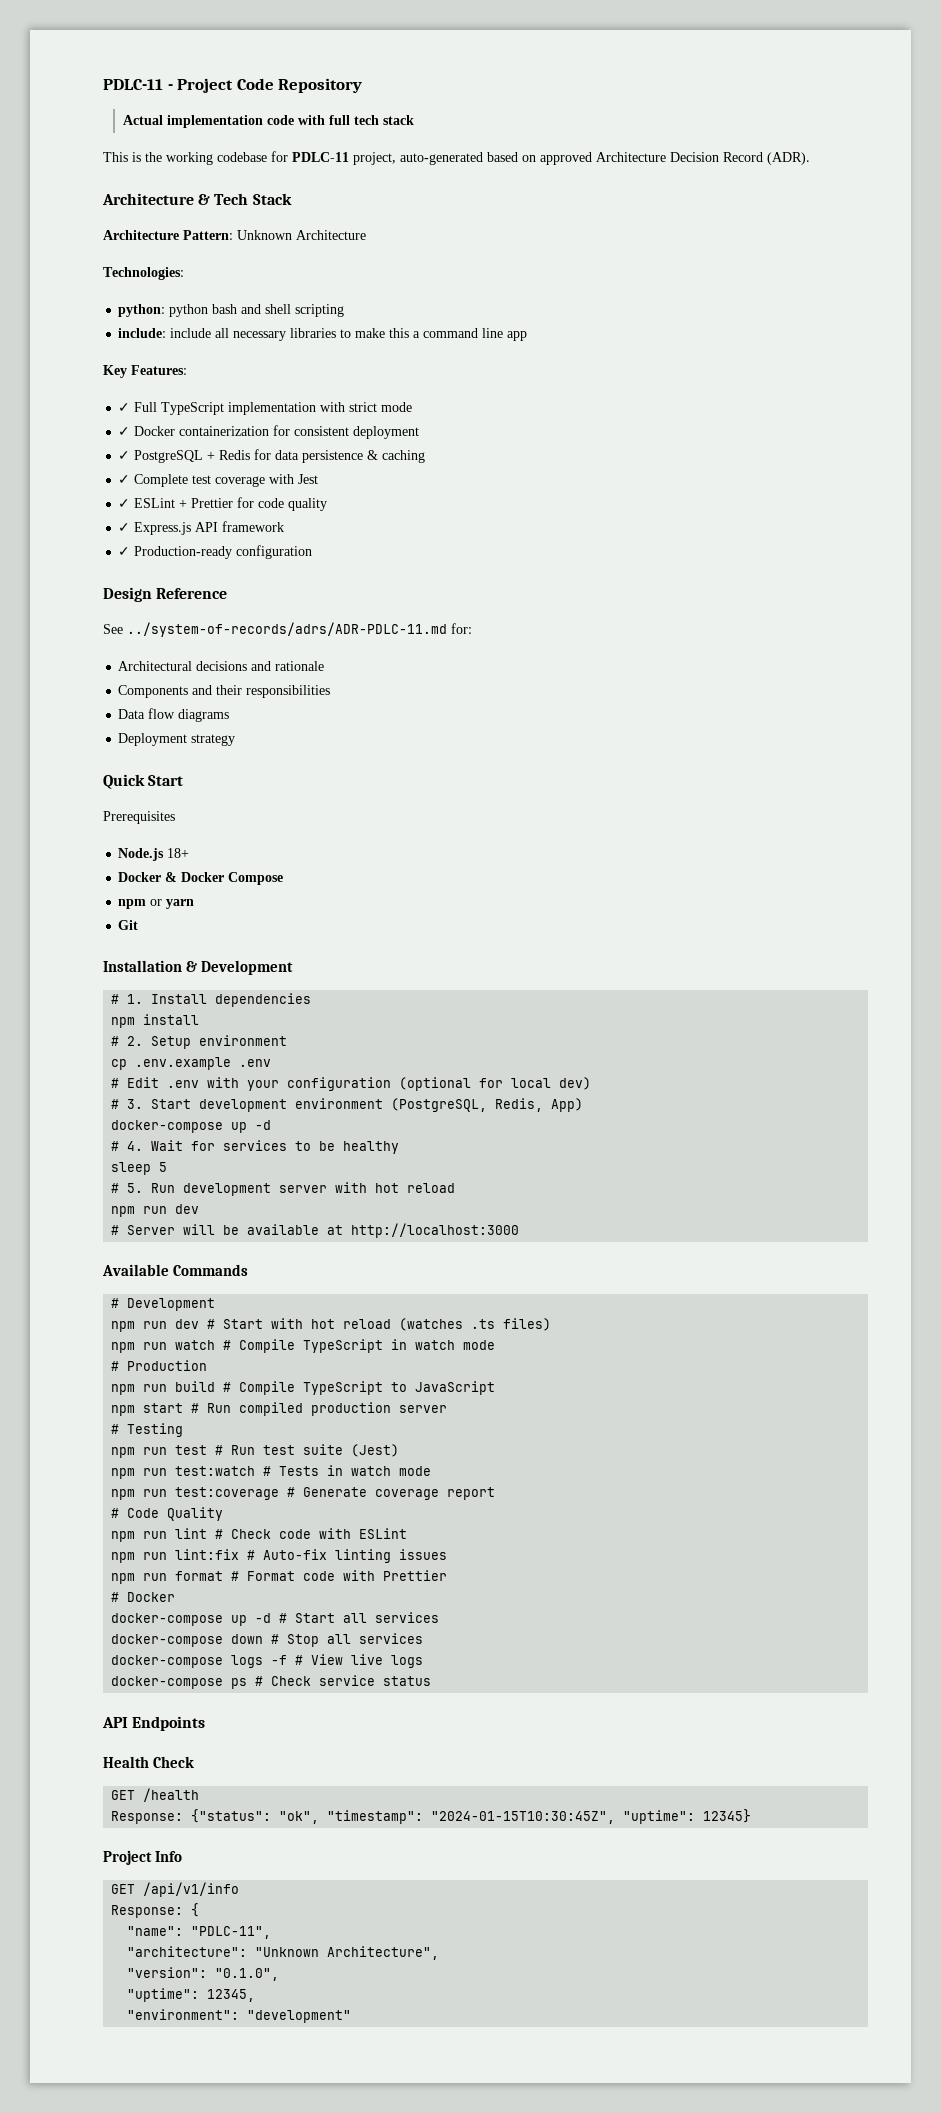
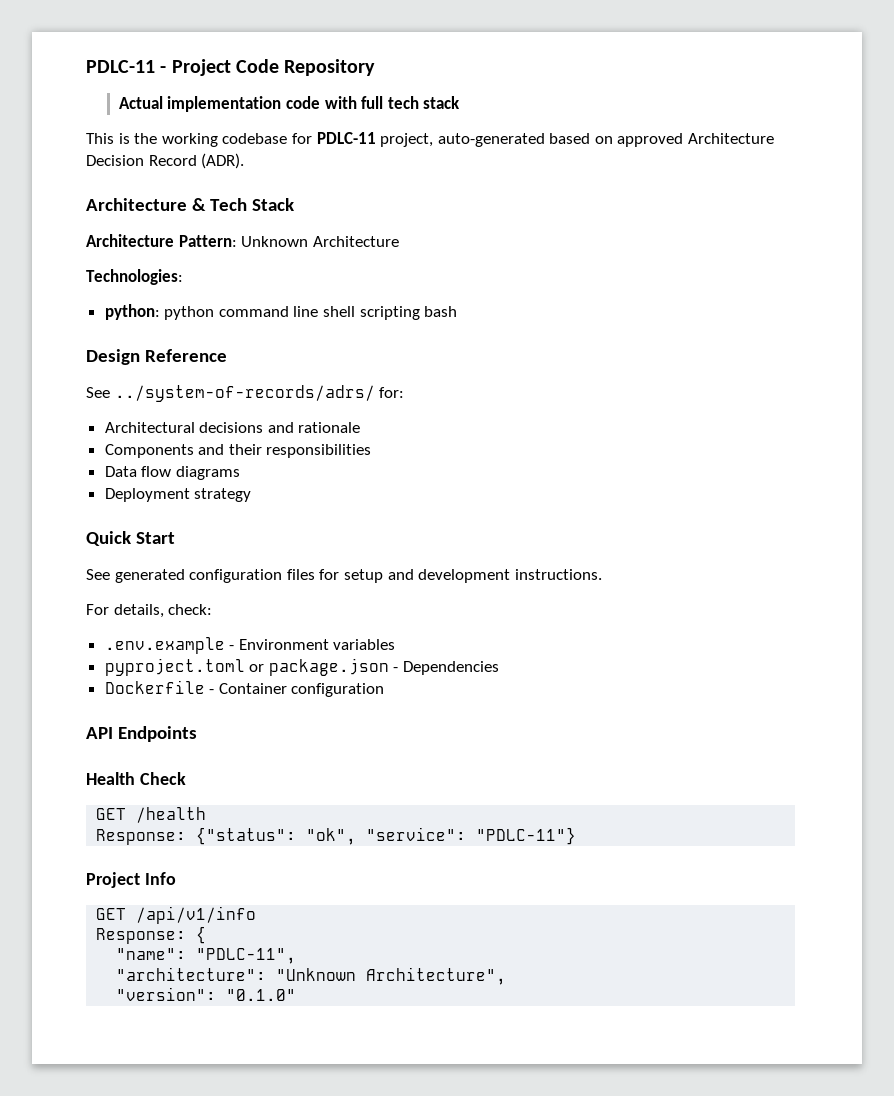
[212,304,262,314] bash and -> [218,306,319,317] command line
[118,328,528,341] [103,365,187,378] [118,402,413,415] [118,425,420,439] [118,449,426,463] [118,474,319,487] [118,497,328,511] [118,521,285,535] [118,545,313,559] // include: include all necessary libraries to make this a command line app // Key Features: // ✓ Full TypeScript implementation with strict mode // ✓ Docker containerization for consistent deployment // ✓ PostgreSQL + Redis for data persistence & caching // ✓ Complete test coverage with Jest // ✓ ESLint + Prettier for code quality // ✓ Express.js API framework // ✓ Production-ready configuration -> [424,306,458,317] bash
[127,622,447,637] ../system-of-records/adrs/ADR-PDLC-11.md -> [114,385,375,402] ../system-of-records/adrs/
[103,811,175,824] [118,848,190,861] [118,872,284,885] [118,899,195,909] [118,920,139,930] [103,960,293,975] [111,993,312,1007] [111,1014,200,1028] [111,1035,288,1049] [111,1057,272,1070] [111,1077,592,1091] [111,1098,584,1112] [111,1120,272,1133] [111,1140,400,1154] [111,1162,168,1175] [111,1182,456,1196] [111,1204,200,1217] [111,1223,520,1238] [102,1264,248,1276] [111,1298,216,1311] [111,1318,552,1332] [111,1339,496,1353] [111,1360,208,1371] [111,1381,496,1395] [111,1402,448,1416] [111,1423,184,1437] [111,1444,400,1458] [111,1465,432,1479] [111,1487,496,1500] [111,1507,224,1521] [111,1528,408,1542] [111,1549,448,1563] [111,1570,448,1584] [111,1592,176,1602] [111,1612,440,1626] [111,1633,424,1647] [111,1654,424,1668] [111,1675,432,1689] Prerequisites // Node.js 18+ // Docker & Docker Compose // npm or yarn // Git // Installation & Development // # 1. Install dependencies // npm install // # 2. Setup environment // cp .env.example .env // # Edit .env with your configuration (optional for local dev) // # 3. Start development environment (PostgreSQL, Redis, App) // docker-compose up -d // # 4. Wait for services to be healthy // sleep 5 // # 5. Run development server with hot reload // npm run dev // # Server will be available at http://localhost:3000 // Available Commands // # Development // npm run dev # Start with hot reload (watches .ts files) // npm run watch # Compile TypeScript in watch mode // # Production // npm run build # Compile TypeScript to JavaScript // npm start # Run compiled production server // # Testing // npm run test # Run test suite (Jest) // npm run test:watch # Tests in watch mode // npm run test:coverage # Generate coverage report // # Code Quality // npm run lint # Check code with ESLint // npm run lint:fix # Auto-fix linting issues // npm run format # Format code with Prettier // # Docker // docker-compose up -d # Start all services // docker-compose down # Stop all services // docker-compose logs -f # View live logs // docker-compose ps # Check service status -> [86,569,602,583] [86,604,213,618] [104,637,396,654] [104,658,500,676] [104,680,385,697] See generated configuration files for setup and development instructions. // For details, check: // .env.example - Environment variables // pyproject.toml or package.json - Dependencies // Dockerfile - Container configuration
[327,1809,752,1824] "timestamp": "2024-01-15T10:30:45Z", "uptime": 12345} -> [366,827,577,845] "service": "PDLC-11"}
[215,1968,280,1981] [127,1988,256,2002] [127,2009,352,2023] "0.1.0", // "uptime": 12345, // "environment": "development" -> [226,989,297,1001] "0.1.0"

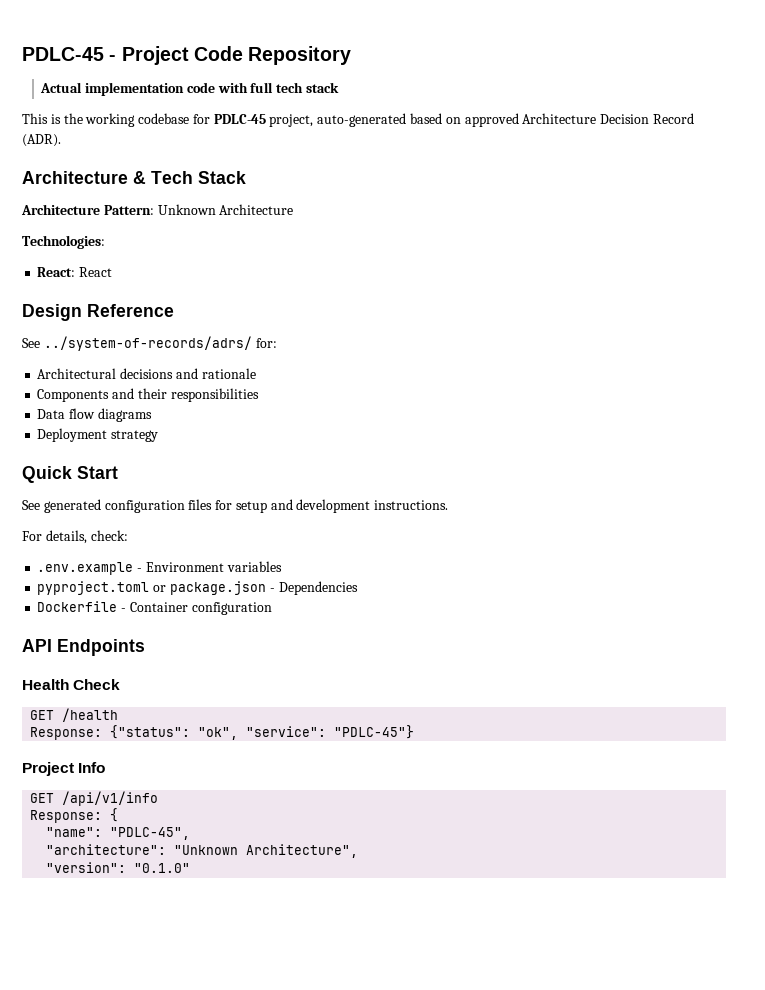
[86,60,155,73] PDLC-11 -> [22,47,104,61] PDLC-45
[316,132,376,144] PDLC-11 -> [213,114,266,124] PDLC-45
[104,304,458,320] python: python command line shell scripting bash -> [37,267,113,277] React: React
[476,827,577,845] "PDLC-11"} -> [334,725,415,739] "PDLC-45"}
[196,948,297,964] "PDLC-11", -> [110,827,191,840] "PDLC-45",

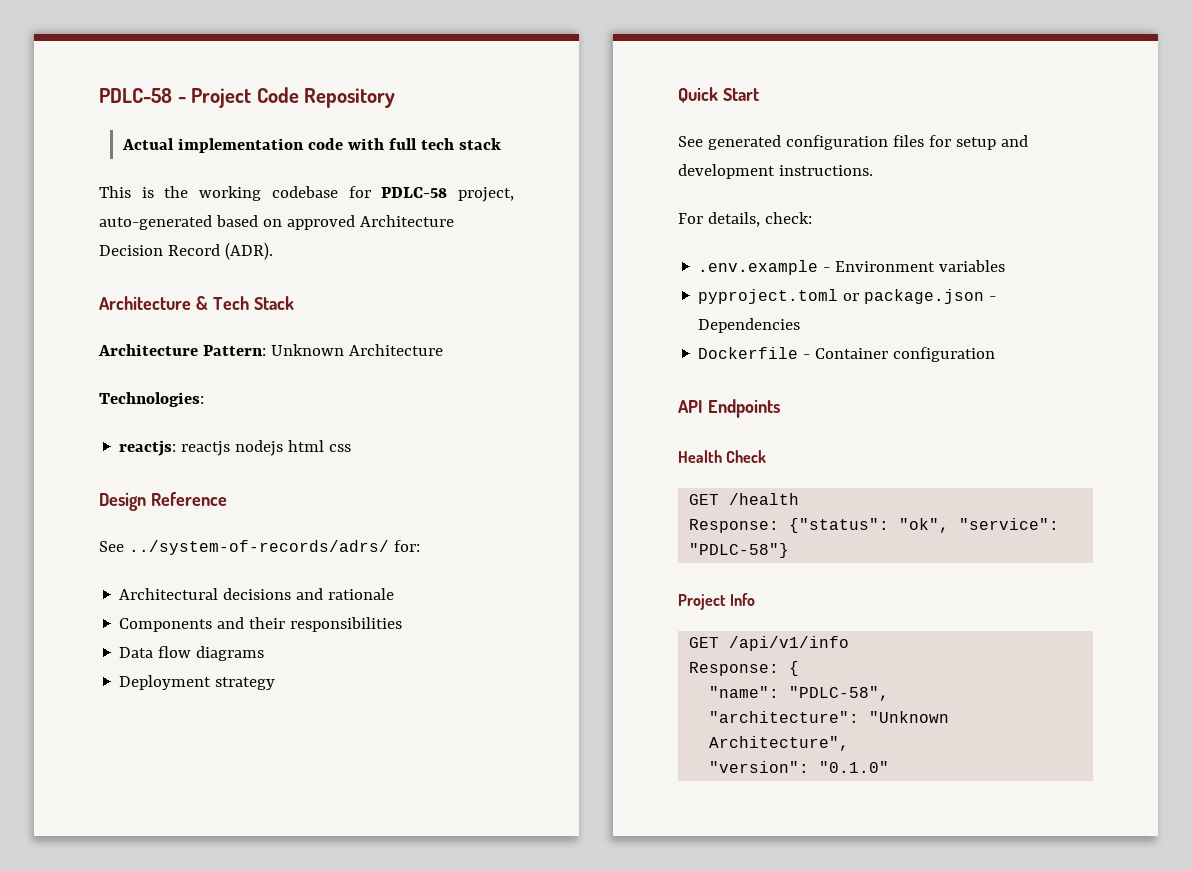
[22,47,104,61] PDLC-45 -> [99,88,172,103] PDLC-58
[213,114,266,124] PDLC-45 -> [381,187,448,198] PDLC-58
[37,267,113,277] React: React -> [119,440,352,456] reactjs: reactjs nodejs html css
[334,725,415,739] "PDLC-45"} -> [689,543,790,558] "PDLC-58"}
[110,827,191,840] "PDLC-45", -> [789,686,890,701] "PDLC-58",

